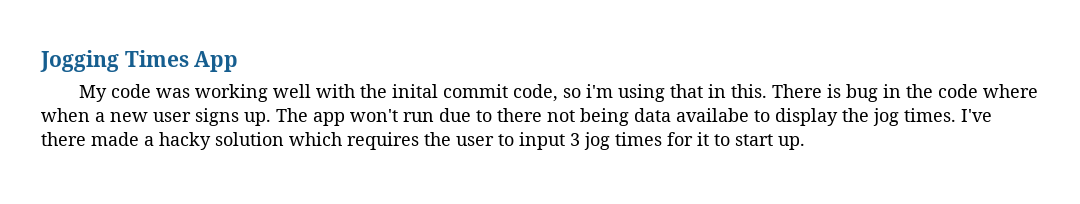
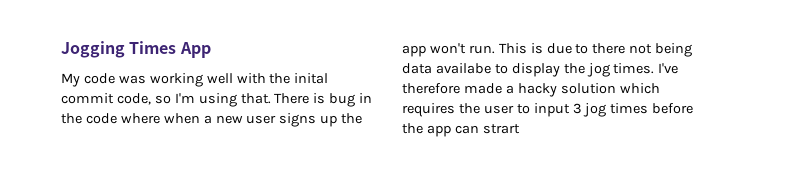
[586,84,768,102] i'm using that in this. -> [174,93,271,107] I'm using that.
[244,108,434,126] up. The app won't run -> [320,113,363,127] [402,43,543,57] up the app won't run. This is
[41,132,86,146] there -> [402,83,460,94] therefore
[667,132,805,150] for it to start up. -> [652,103,694,114] [402,123,520,137] before the app can strart

